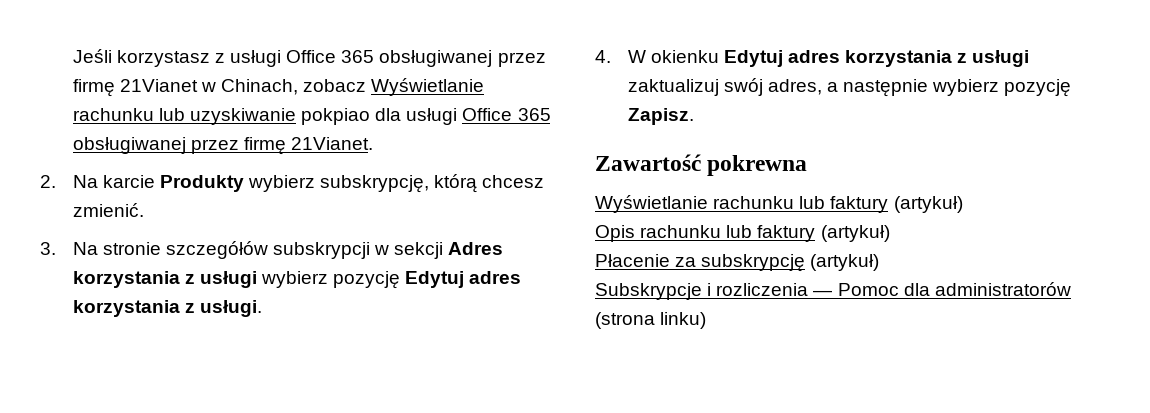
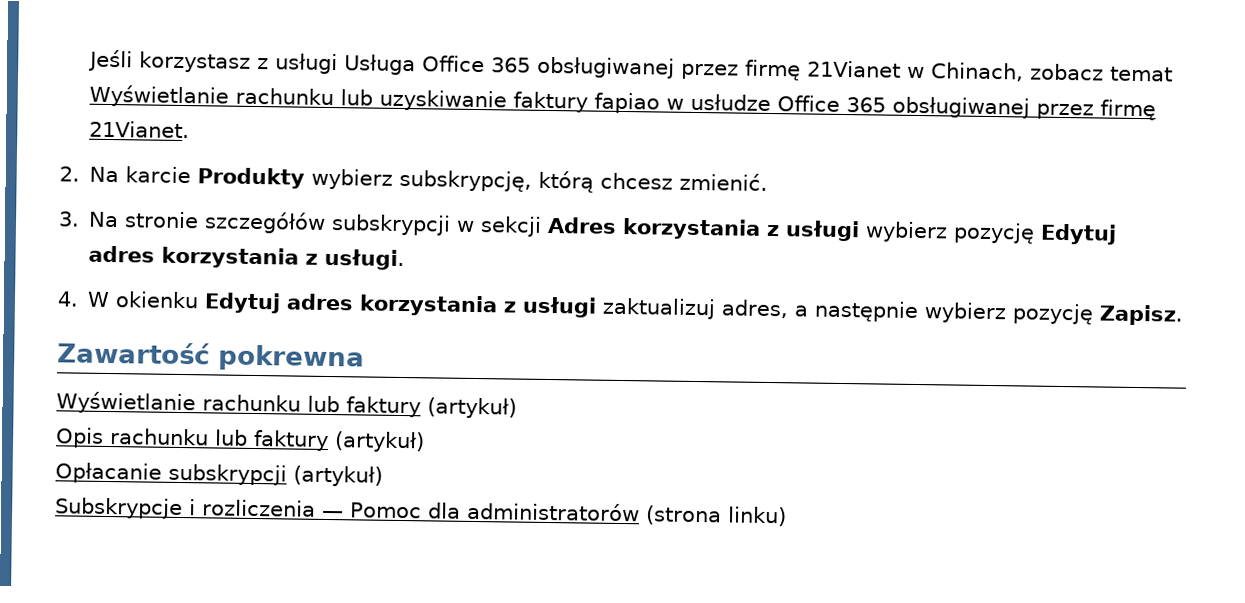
(281, 58) none -> [343,54,416,76] Usługa
(367, 85) none -> [1109,66,1173,82] temat
[300,108,458,125] pokpiao dla usługi -> [512,91,771,114] faktury fapiao w usłudze
[723,78,763,96] swój -> (717, 308) none
[595,254,806,272] Płacenie za subskrypcję -> [55,462,287,486] Opłacanie subskrypcji

